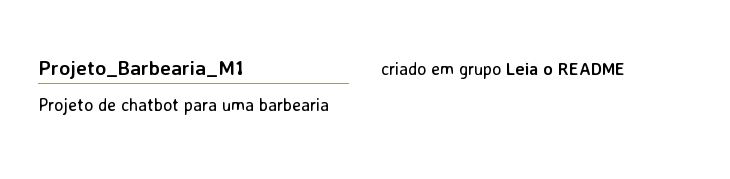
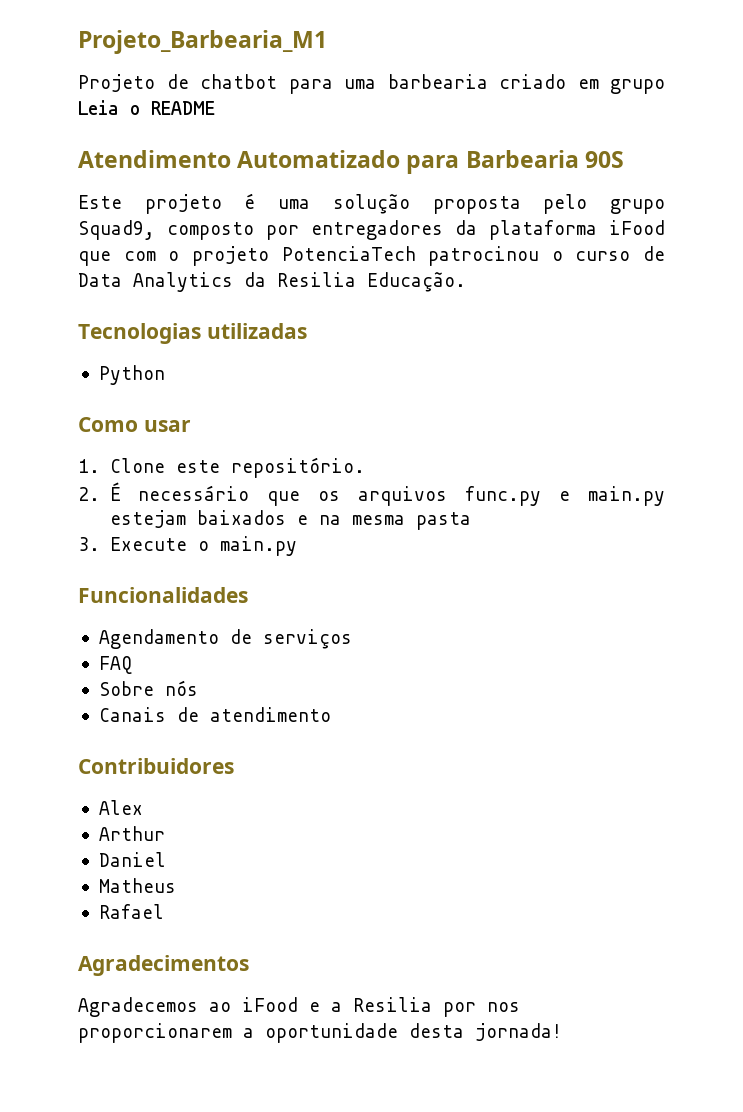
(625, 69) none -> [78,150,624,174] [78,193,665,214] [78,220,665,240] [78,246,665,266] [78,272,466,292] [78,323,307,344] [98,365,165,385] [78,417,191,432] [78,457,365,478] [78,482,666,506] [109,510,471,530] [78,536,297,556] [78,587,248,603] [98,629,352,649] [98,656,132,674] [98,680,198,696] [98,707,331,722] [78,758,234,774] [98,800,143,815] [98,826,165,841] [98,852,166,867] [98,878,176,893] [98,904,164,919] [78,955,249,976] [78,997,520,1017] [78,1023,562,1043] // Atendimento Automatizado para Barbearia 90S // Este projeto é uma solução proposta pelo grupo Squad9, composto por entregadores da plataforma iFood que com o projeto PotenciaTech patrocinou o curso de Data Analytics da Resilia Educação. // Tecnologias utilizadas // Python // Como usar // 1. Clone este repositório. // 2. É necessário que os arquivos func.py e main.py estejam baixados e na mesma pasta // 3. Execute o main.py // Funcionalidades // Agendamento de serviços // FAQ // Sobre nós // Canais de atendimento // Contribuidores // Alex // Arthur // Daniel // Matheus // Rafael // Agradecimentos // Agradecemos ao iFood e a Resilia por nos proporcionarem a oportunidade desta jornada!

